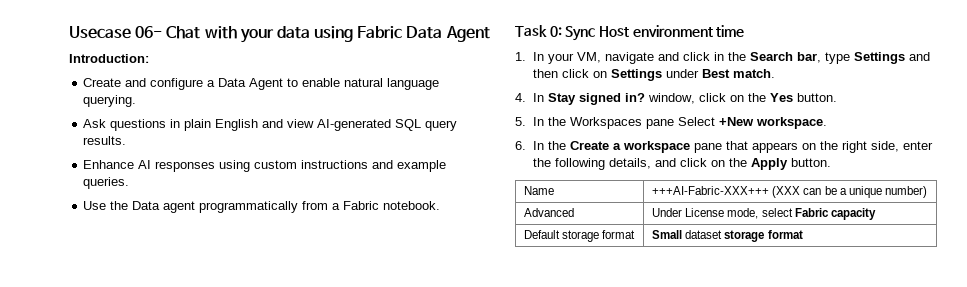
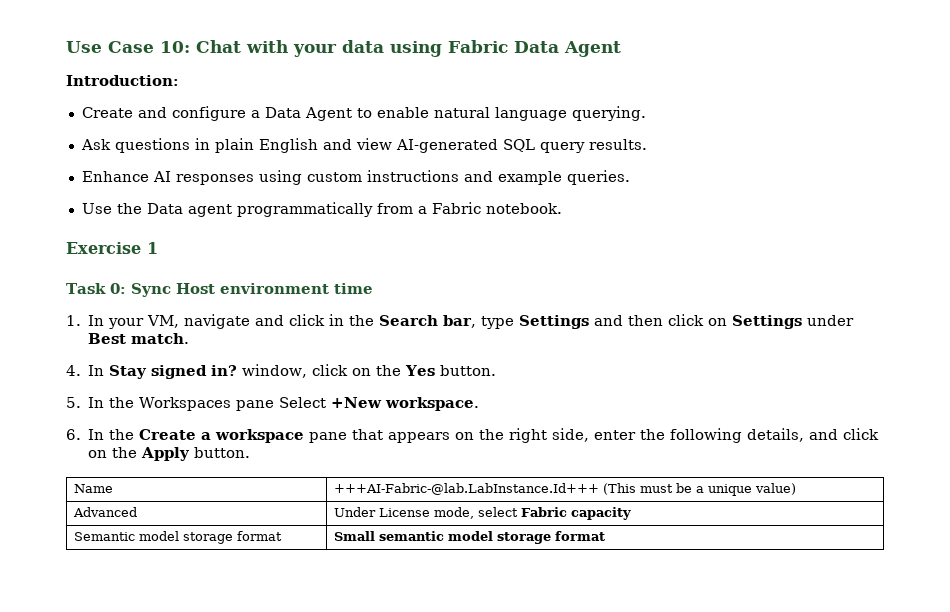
[69,26,163,39] Usecase 06- -> [66,41,190,53] Use Case 10:
(441, 205) none -> [66,242,158,254] // Exercise 1
[652,186,822,198] +++AI-Fabric-XXX+++ (XXX can -> [333,483,673,495] +++AI-Fabric-@lab.LabInstance.Id+++ (This must
[884,186,927,198] number) -> [754,483,796,495] value)
[524,230,561,239] Default -> [73,531,179,541] Semantic model
[685,230,723,239] dataset -> [378,531,493,541] semantic model

